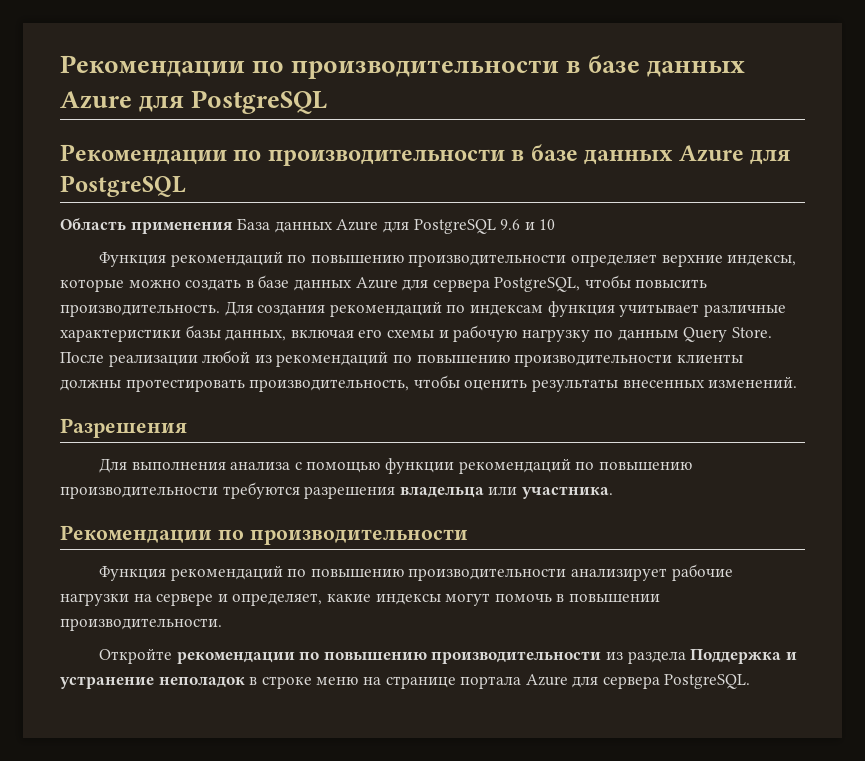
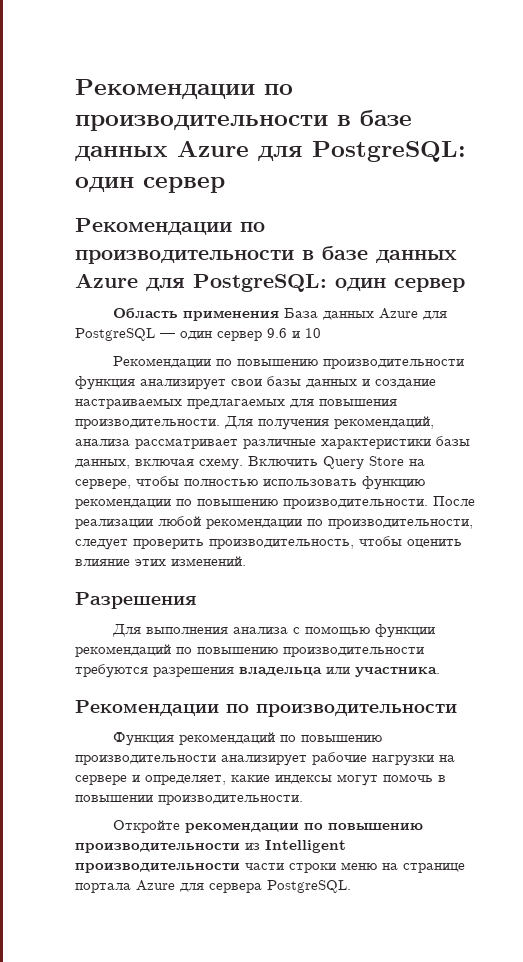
[60,55,745,79] [60,90,328,114] [60,144,792,166] [60,175,186,197] Рекомендации по производительности в базе данных Azure для PostgreSQL // Рекомендации по производительности в базе данных Azure для PostgreSQL -> [75,79,293,99] [75,110,412,131] [75,140,466,162] [75,177,225,193] [75,218,265,235] [75,246,457,264] [75,273,465,292] Рекомендации по производительности в базе данных Azure для PostgreSQL: один сервер // Рекомендации по производительности в базе данных Azure для PostgreSQL: один сервер
(496, 226) none -> [160,331,262,341] — один сервер
[99,251,797,267] [60,275,708,292] [60,301,700,317] Функция рекомендаций по повышению производительности определяет верхние индексы, которые можно создать в базе данных Azure для сервера PostgreSQL, чтобы повысить производительность. Для создания рекомендаций по индексам функция учитывает -> [112,356,464,369] [75,376,436,390] [75,398,397,409] [75,416,434,430] [75,438,238,449] Рекомендации по повышению производительности функция анализирует свои базы данных и создание настраиваемых предлагаемых для повышения производительности. Для получения рекомендаций, анализа рассматривает
[358,325,773,342] [60,350,743,367] [60,379,245,392] его схемы и рабочую нагрузку по данным Query Store. После реализации любой из рекомендаций по повышению производительности клиенты должны протестировать -> [199,456,425,470] [75,476,425,490] [75,496,475,509] [75,516,473,529] [75,539,204,550] схему. Включить Query Store на сервере, чтобы полностью использовать функцию рекомендации по повышению производительности. После реализации любой рекомендации по производительности, следует проверить
[531,379,705,392] результаты внесенных -> [75,559,166,566] влияние этих
[627,649,797,664] [60,676,312,689] раздела Поддержка и устранение неполадок в строке -> [265,840,346,853] [75,863,336,873] Intelligent производительности части строки

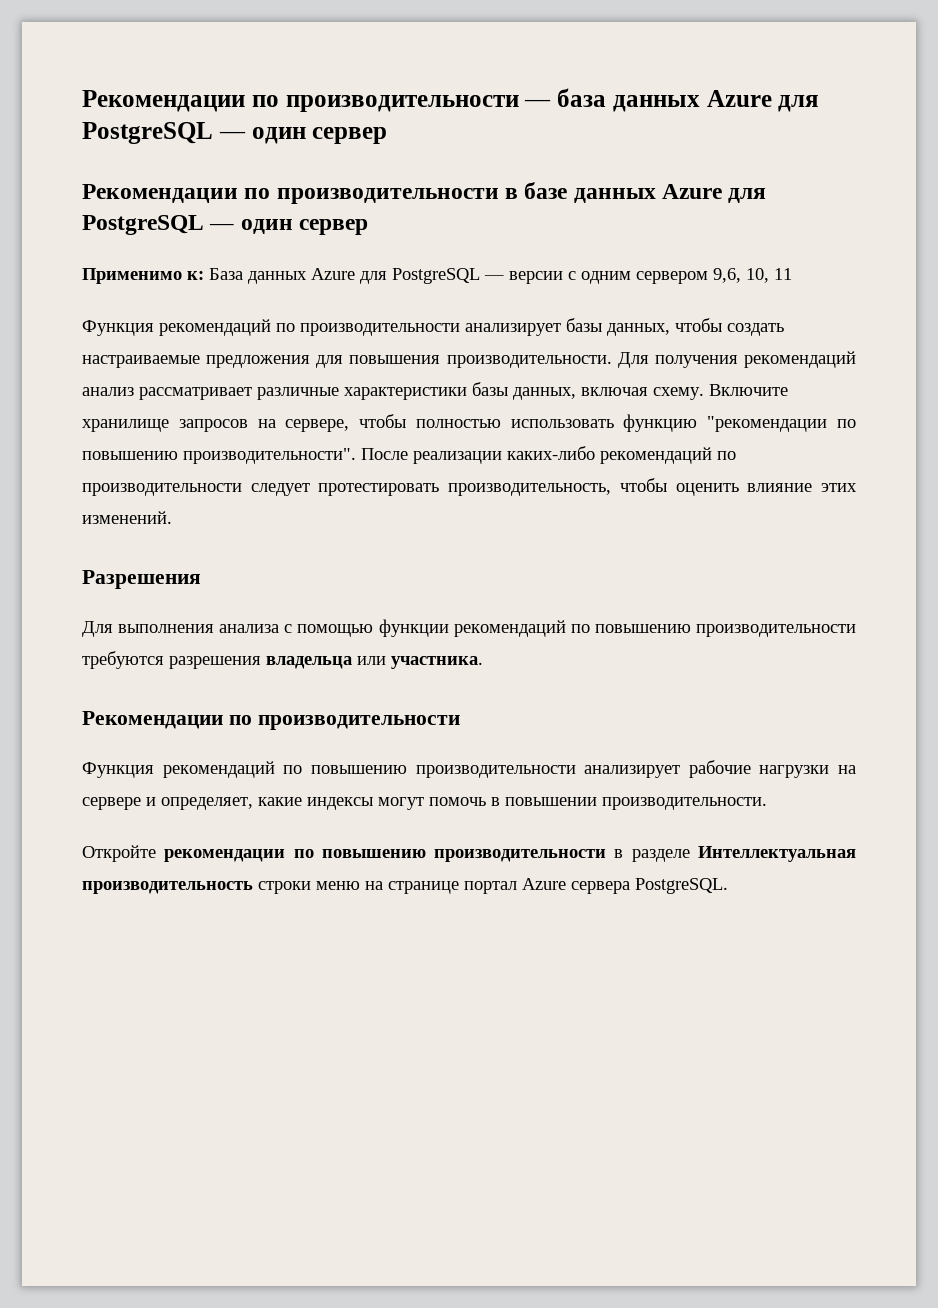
[75,79,293,99] [75,110,412,131] [75,140,466,162] Рекомендации по производительности в базе данных Azure для PostgreSQL: -> [82,88,820,112] [82,122,246,144] Рекомендации по производительности — база данных Azure для PostgreSQL —
[193,274,465,292] [112,308,279,321] PostgreSQL: один сервер // Область применения -> [82,215,369,235] [82,268,204,284] PostgreSQL — один сервер // Применимо к:
[180,328,321,341] [112,356,464,369] [75,376,436,390] [75,398,285,409] один сервер 9.6 и 10 // Рекомендации по повышению производительности функция анализирует свои базы данных и создание настраиваемых предлагаемых -> [509,268,792,284] [82,318,784,336] [82,355,311,368] версии с одним сервером 9,6, 10, 11 // Функция рекомендаций по производительности анализирует базы данных, чтобы создать настраиваемые предложения
[334,416,434,429] [75,439,130,446] рекомендаций, анализа -> [744,351,856,368] [82,387,134,396] рекомендаций анализ
[248,456,404,469] Включить Query Store -> [709,384,788,396] [82,419,248,432] Включите хранилище запросов
[75,498,428,509] рекомендации по повышению производительности. -> [707,416,857,432] [82,448,356,464] "рекомендации по повышению производительности".
[158,516,473,529] [75,539,204,550] любой рекомендации по производительности, следует проверить -> [507,446,736,464] [82,483,440,496] каких-либо рекомендаций по производительности следует протестировать
[245,840,346,853] [75,863,284,873] из Intelligent производительности части -> [614,846,857,862] [82,881,253,894] в разделе Интеллектуальная производительность
[75,880,204,893] портала Azure для -> [464,878,566,894] портал Azure

